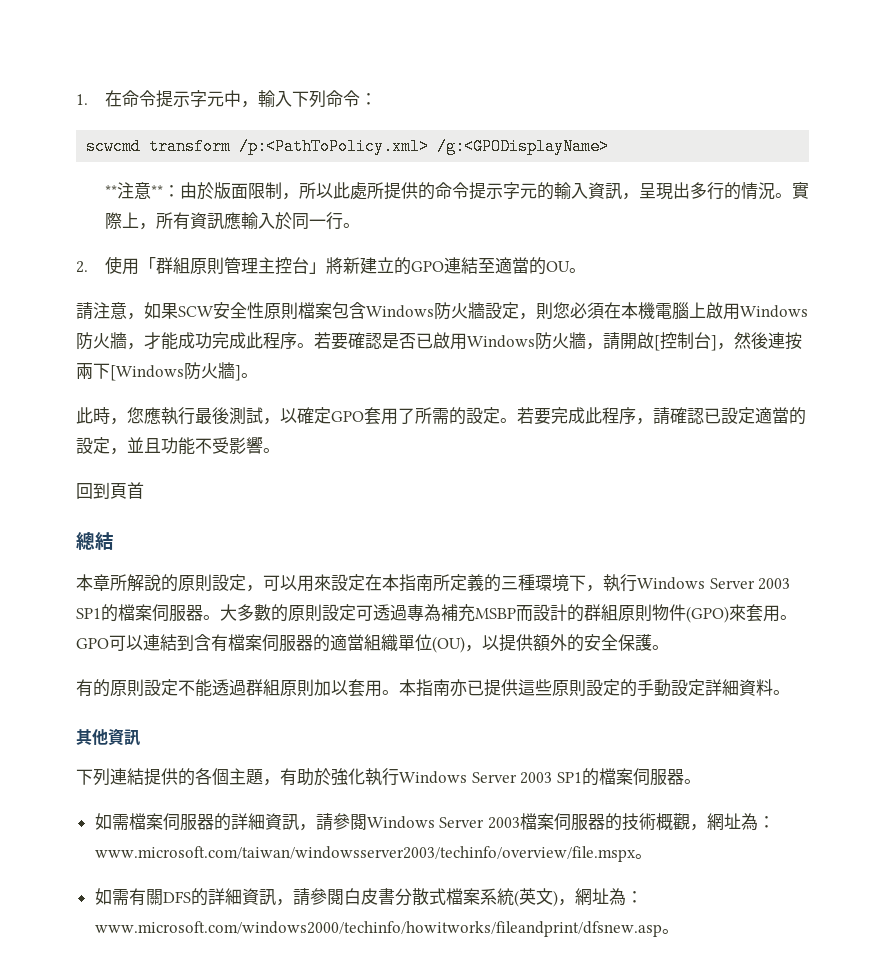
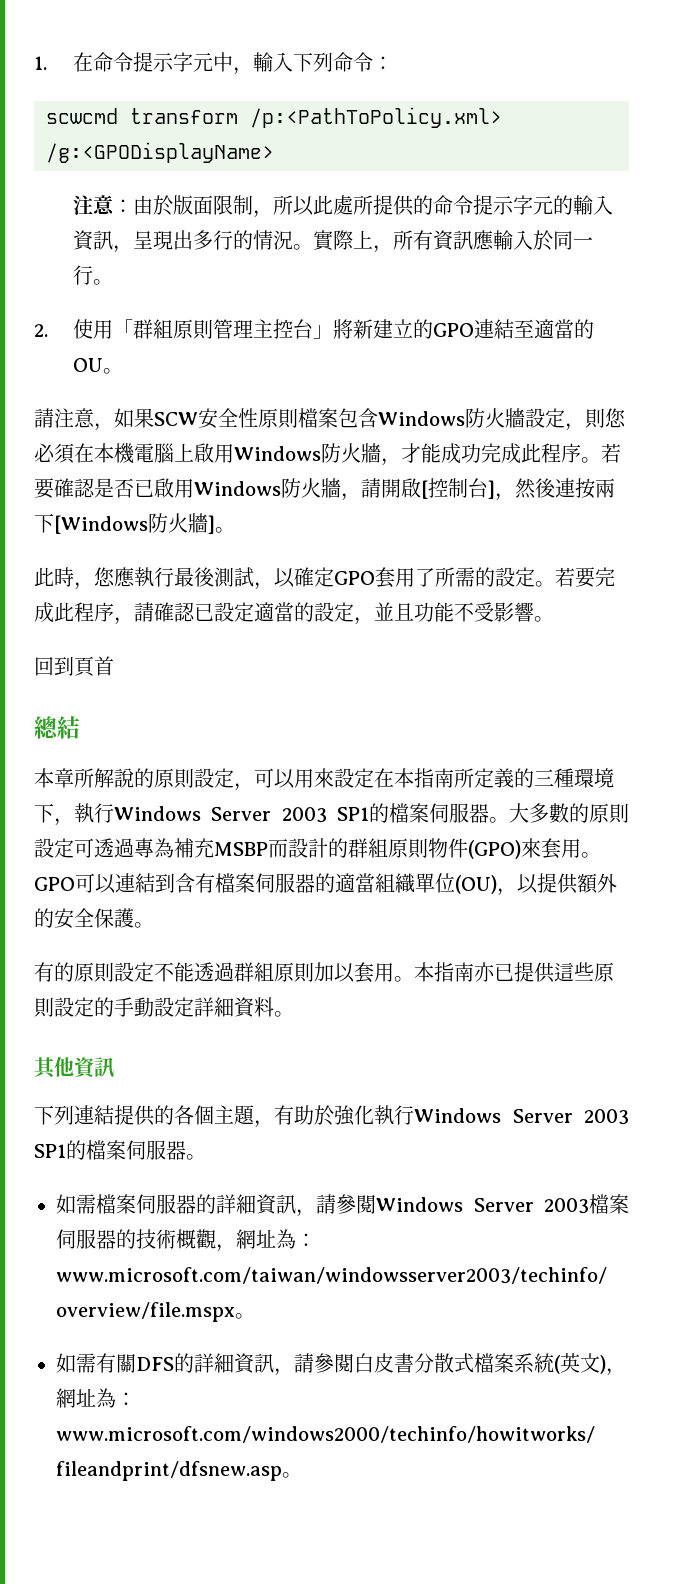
[104,182,163,199] **注意** -> [72,195,114,215] 注意

